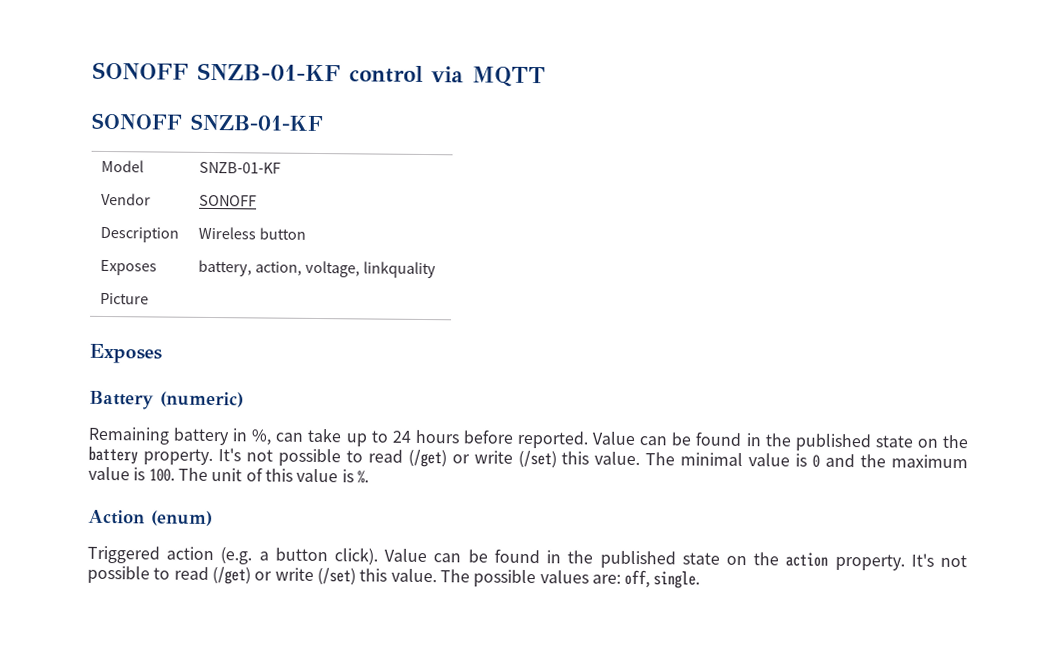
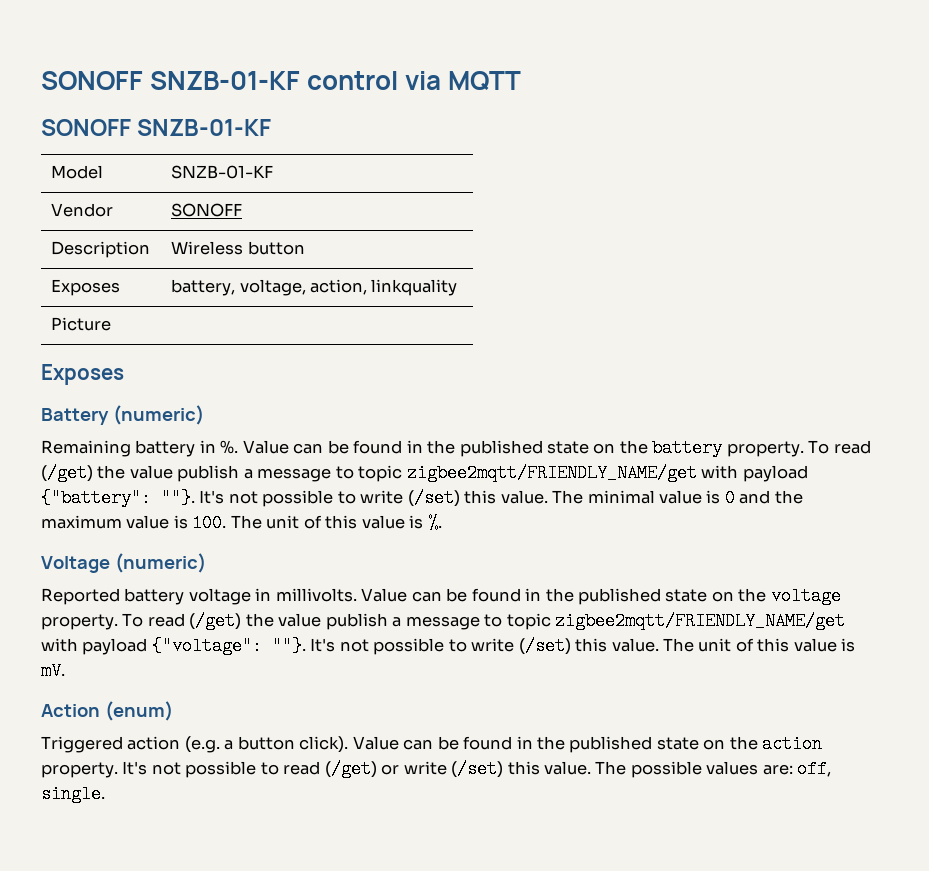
[254,260,360,278] action, voltage, -> [239,279,368,296] voltage, action,
[251,427,589,449] %, can take up to 24 hours before reported. -> [220,440,239,454] %.
[217,448,470,468] It's not possible to read (/get) or -> [808,440,871,454] [41,464,808,482] [41,489,356,507] To read (/get) the value publish a message to topic zigbee2mqtt/FRIENDLY_NAME/get with payload {"battery": ""}. It's not possible to
(369, 477) none -> [41,553,206,573] [41,587,841,605] [41,612,846,630] [41,637,856,655] [41,662,65,680] // Voltage (numeric) // Reported battery voltage in millivolts. Value can be found in the published state on the voltage property. To read (/get) the value publish a message to topic zigbee2mqtt/FRIENDLY_NAME/get with payload {"voltage": ""}. It's not possible to write (/set) this value. The unit of this value is mV.

